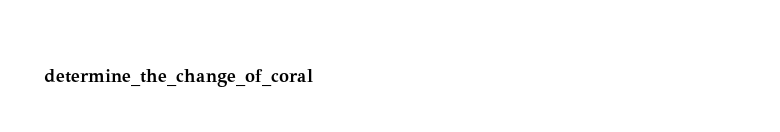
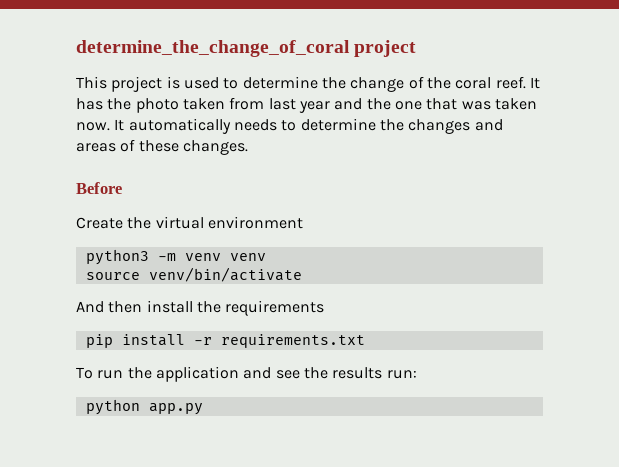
(313, 78) none -> [354,40,417,57] [76,76,540,92] [76,97,537,113] [76,118,503,134] [76,139,248,155] [76,182,122,194] [76,216,303,229] [85,249,266,265] [85,267,302,282] [76,300,325,316] [85,334,365,348] [76,366,417,382] [85,399,203,415] project // This project is used to determine the change of the coral reef. It has the photo taken from last year and the one that was taken now. It automatically needs to determine the changes and areas of these changes. // Before // Create the virtual environment // python3 -m venv venv // source venv/bin/activate // And then install the requirements // pip install -r requirements.txt // To run the application and see the results run: // python app.py

